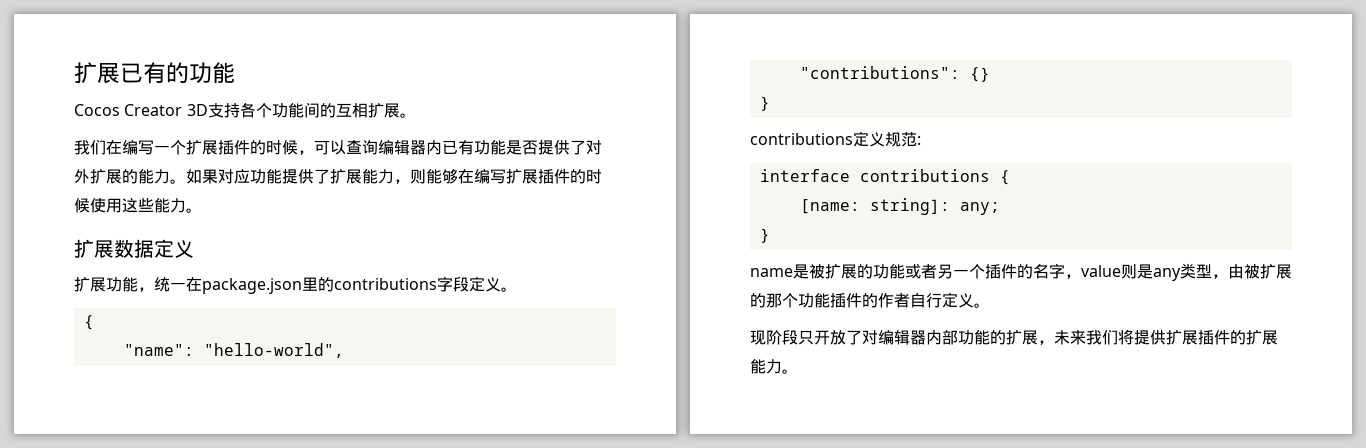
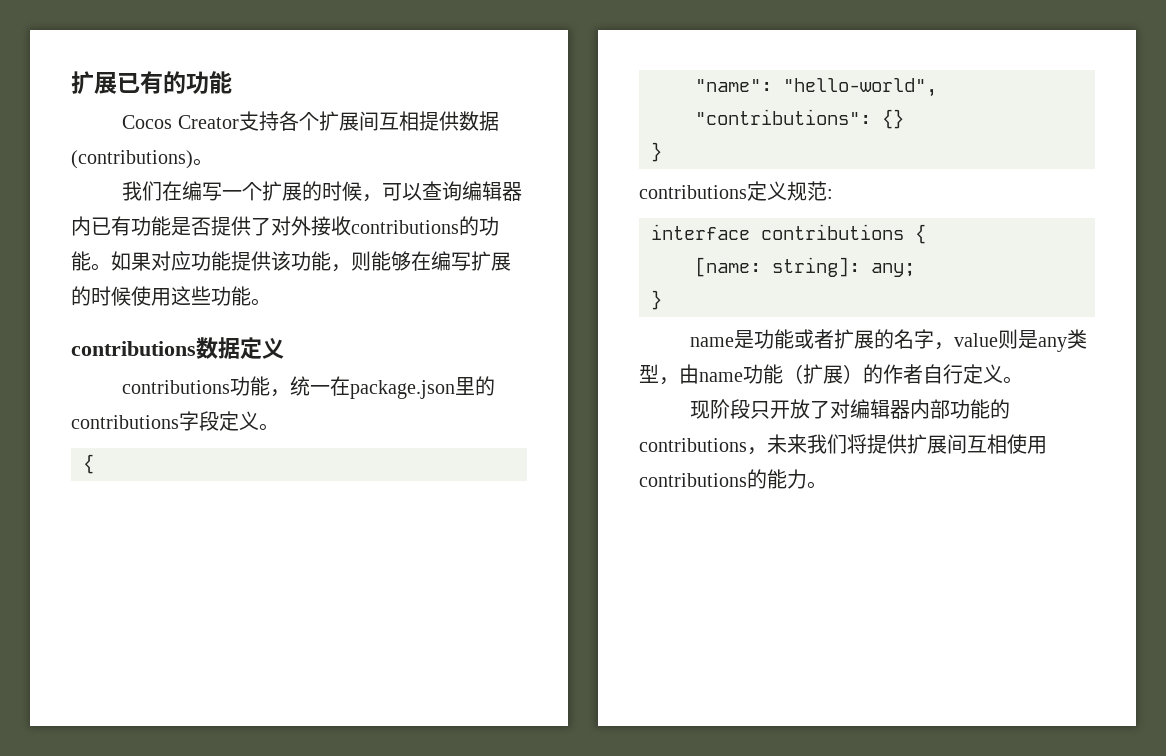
[186,104,208,116] 3D -> (239, 122) none
[271,102,400,118] 功能间的互相扩展 -> [318,111,499,131] [71,150,193,169] 扩展间互相提供数据(contributions)
[218,140,250,155] 插件 -> (303, 191) none
[90,169,170,184] 扩展的能力 -> [311,216,499,236] [71,251,91,271] 接收contributions的功能
[314,169,394,184] 了扩展能力 -> [271,251,331,271] 该功能
[538,169,570,184] 插件 -> (511, 261) none
[154,198,202,213] [74,239,114,258] 能力。 // 扩展 -> [211,286,271,306] [71,341,196,356] 功能。 // contributions
[74,277,106,292] 扩展 -> [122,380,231,394] contributions
[809,264,1017,279] 被扩展的功能或者另一个插件 -> [754,329,875,349] 功能或者扩展
[1244,264,1292,279] [750,293,862,308] 被扩展的那个功能插件 -> [699,364,863,384] name功能（扩展）
[1006,330,1038,345] 扩展 -> [639,438,747,452] contributions
[1198,330,1278,345] 插件的扩展 -> [947,434,1047,454] [639,469,767,489] 间互相使用contributions的

